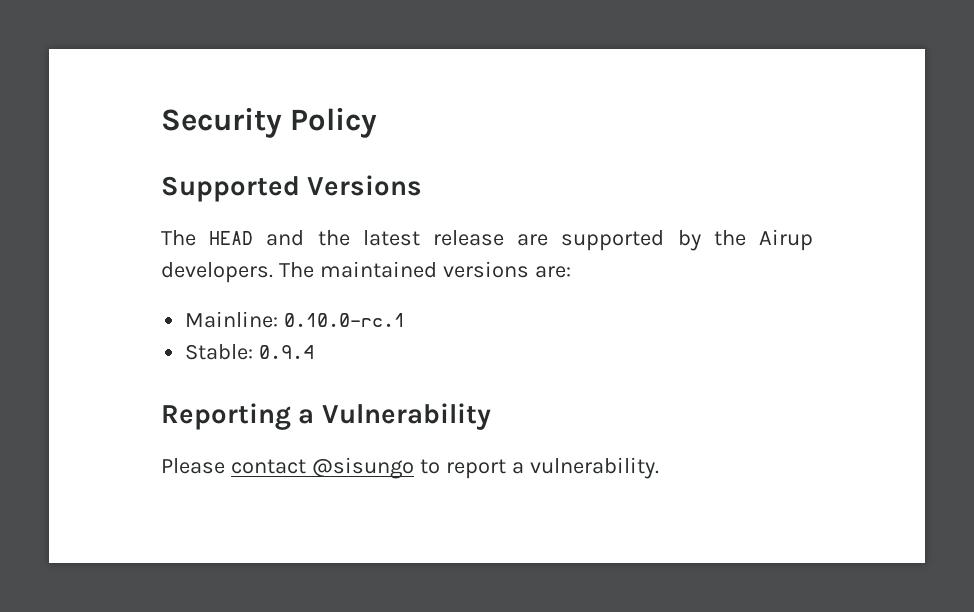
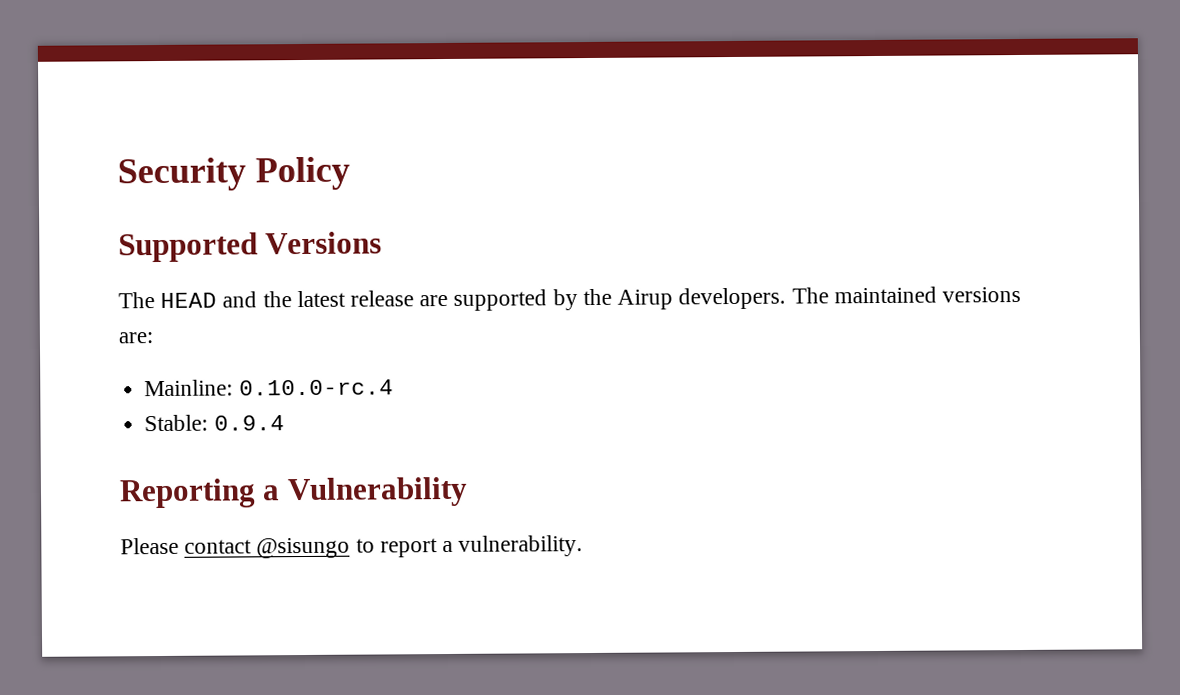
[284,313,406,327] 0.10.0-rc.1 -> [238,379,394,396] 0.10.0-rc.4

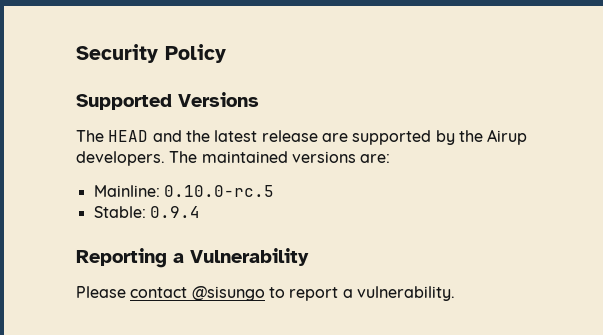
[238,379,394,396] 0.10.0-rc.4 -> [163,185,274,197] 0.10.0-rc.5

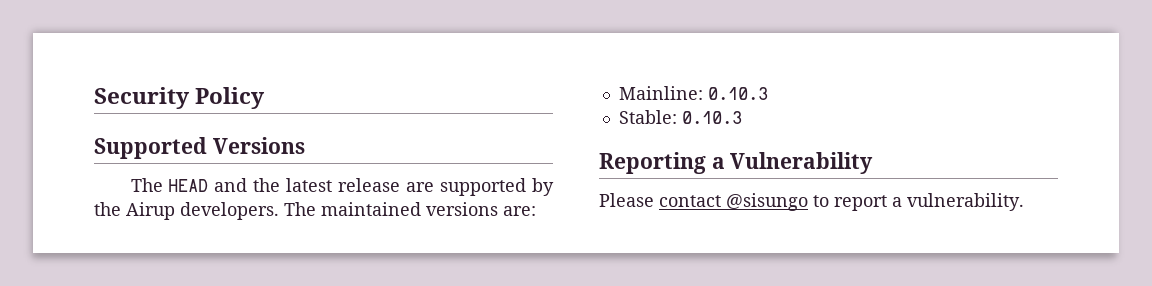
[163,185,274,197] 0.10.0-rc.5 -> [707,87,768,100] 0.10.3
[149,206,200,218] 0.9.4 -> [681,111,742,124] 0.10.3

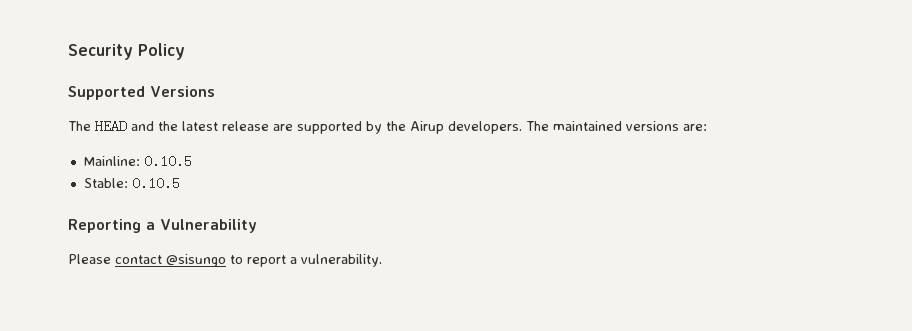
[707,87,768,100] 0.10.3 -> [143,155,192,168] 0.10.5
[681,111,742,124] 0.10.3 -> [131,177,180,190] 0.10.5

